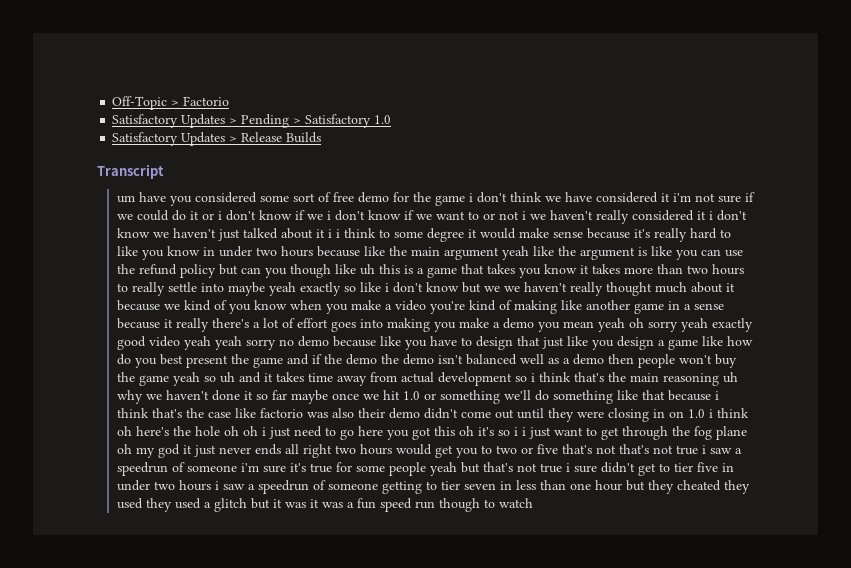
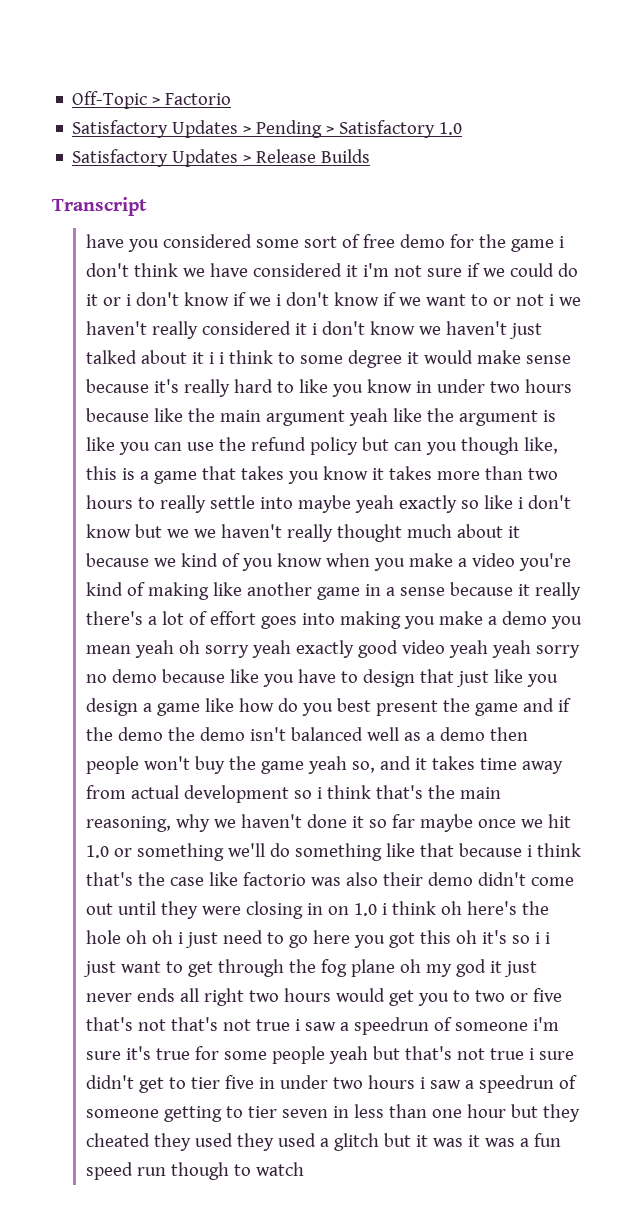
[117,195,136,203] um -> (147, 206) none
[335,264,376,275] like uh -> [523,437,558,454] like,
[204,372,236,383] so uh -> [351,761,375,773] so,
[663,372,739,386] reasoning uh -> [85,816,171,832] reasoning,

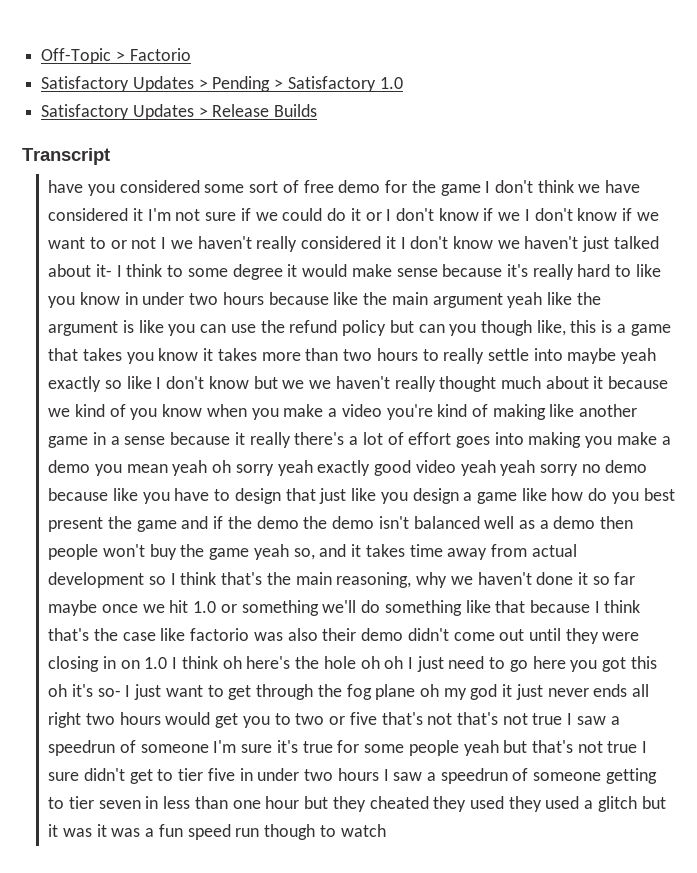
[558,236,564,248] i -> [485,181,491,193] I
[362,263,389,277] i'm -> [147,208,171,221] I'm
[125,292,281,306] i don't know if we i -> [386,208,530,221] I don't know if we I
[548,294,554,306] i -> [161,237,167,249] I
[311,323,317,335] i -> [400,237,406,249] I
[191,352,224,364] it i i -> [95,264,122,277] it- I
[517,497,523,509] i -> [156,377,162,389] I
[316,787,322,799] i -> [170,573,176,585] I
[526,845,532,857] i -> [594,601,600,613] I
[381,903,387,915] i -> [172,657,178,669] I
[177,932,183,944] i -> [407,657,413,669] I
[511,932,550,944] so i i -> [97,685,131,697] so- I
[294,1017,559,1035] i saw a speedrun of someone i'm -> [567,713,620,725] [48,740,237,756] I saw a speedrun of someone I'm
[528,1048,534,1060] i -> [642,741,648,753] I
[419,1077,425,1089] i -> [383,769,389,781] I

